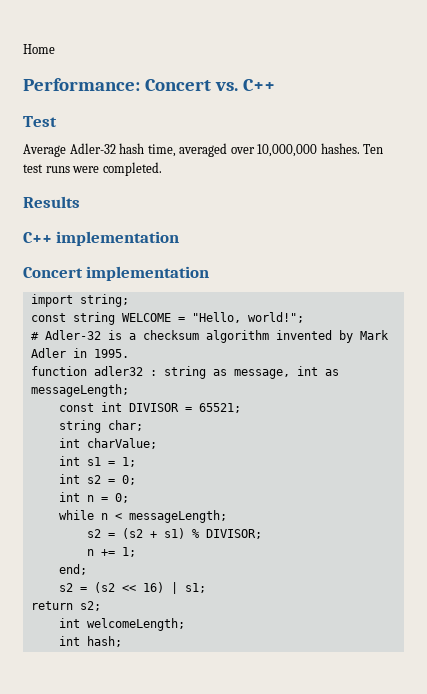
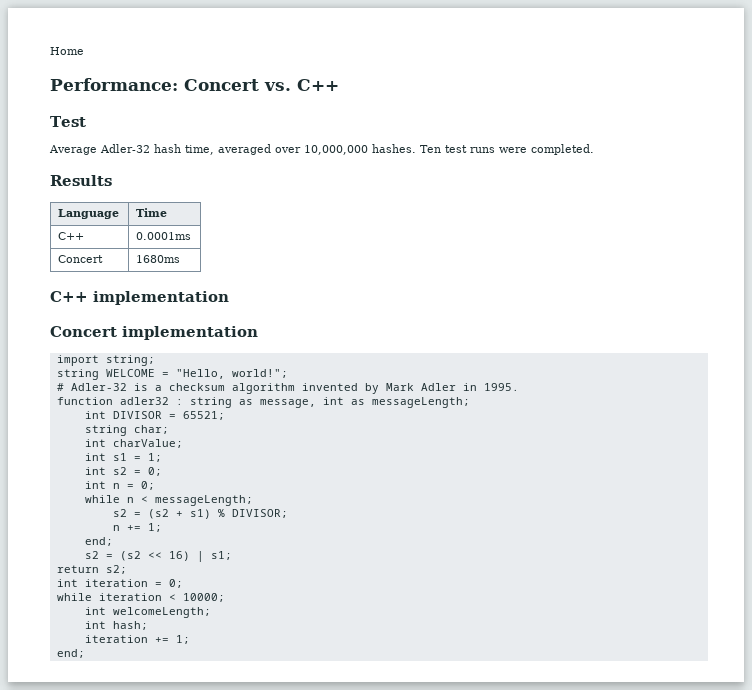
(80, 202) none -> [58,209,120,219] [136,208,168,217] [58,232,85,240] [136,232,192,240] [58,255,104,263] [136,255,181,263] // Language | Time // C++ | 0.0001ms // Concert | 1680ms
[30,313,66,322] const -> (155, 360) none
[58,403,94,412] const -> (470, 402) none
(101, 606) none -> [56,579,183,588] [56,593,225,602] // int iteration = 0; // while iteration < 10000;
(122, 641) none -> [84,635,190,644] [56,649,85,658] // iteration += 1; // end;

